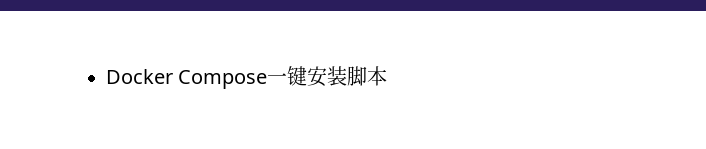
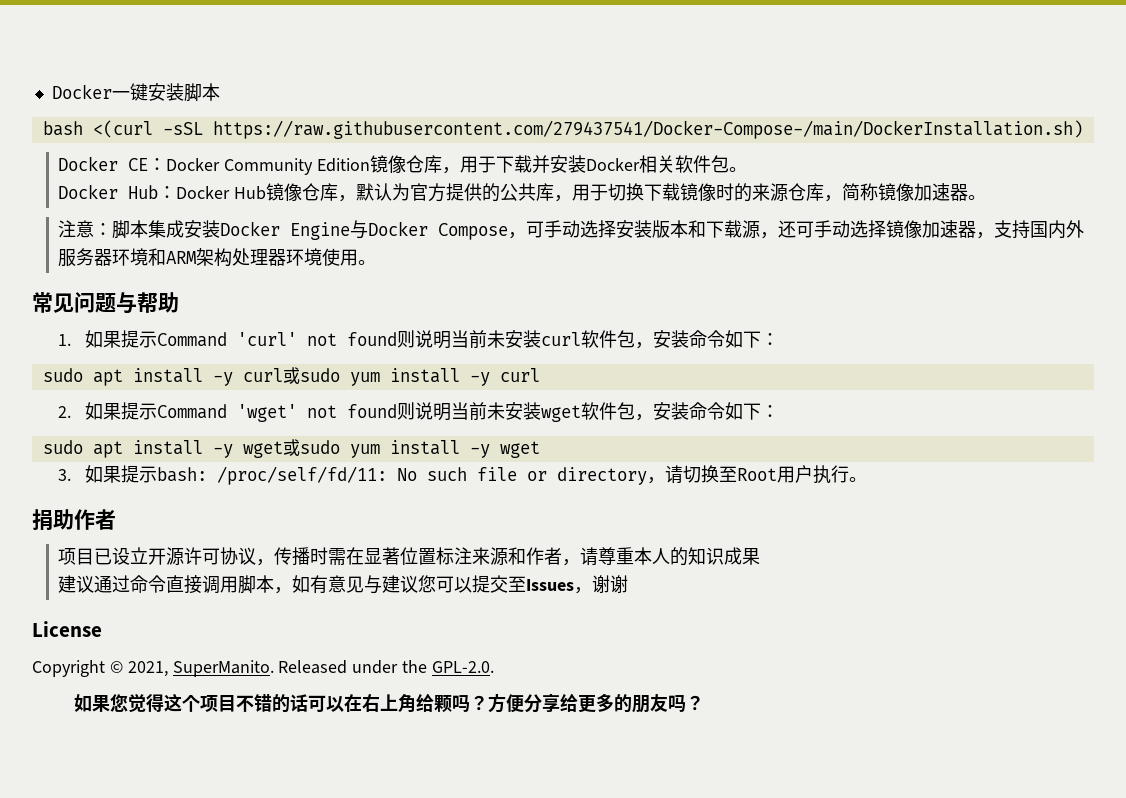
[106,69,268,89] Docker Compose -> [51,84,112,99] Docker
(388, 76) none -> [42,120,1083,139] [58,155,748,175] [58,183,987,202] [58,220,1085,240] [58,248,377,267] [32,292,179,314] [58,330,779,349] [42,367,540,386] [58,402,779,422] [42,439,540,458] [58,465,867,485] [32,509,116,531] [58,547,761,566] [58,575,629,594] [32,621,102,637] [32,660,495,677] [73,693,704,713] // bash <(curl -sSL https://raw.githubusercontent.com/279437541/Docker-Compose-/main/DockerInstallation.sh) // Docker CE：Docker Community Edition镜像仓库，用于下载并安装Docker相关软件包。 // Docker Hub：Docker Hub镜像仓库，默认为官方提供的公共库，用于切换下载镜像时的来源仓库，简称镜像加速器。 // 注意：脚本集成安装Docker Engine与Docker Compose，可手动选择安装版本和下载源，还可手动选择镜像加速器，支持国内外服务器环境和ARM架构处理器环境使用。 // 常见问题与帮助 // 1.如果提示Command 'curl' not found则说明当前未安装curl软件包，安装命令如下： // sudo apt install -y curl或sudo yum install -y curl // 2.如果提示Command 'wget' not found则说明当前未安装wget软件包，安装命令如下： // sudo apt install -y wget或sudo yum install -y wget // 3.如果提示bash: /proc/self/fd/11: No such file or directory，请切换至Root用户执行。 // 捐助作者 // 项目已设立开源许可协议，传播时需在显著位置标注来源和作者，请尊重本人的知识成果 // 建议通过命令直接调用脚本，如有意见与建议您可以提交至Issues，谢谢 // License // Copyright © 2021, SuperManito. Released under the GPL-2.0. // 如果您觉得这个项目不错的话可以在右上角给颗吗？方便分享给更多的朋友吗？

